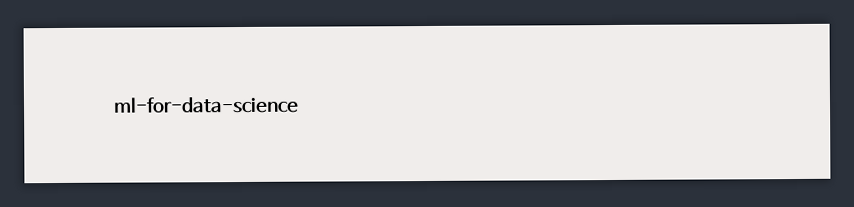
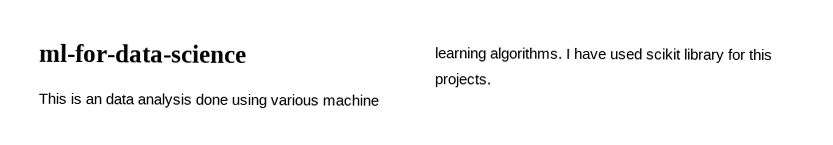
(299, 105) none -> [38,92,380,109] [435,47,774,63] [434,73,491,88] // This is an data analysis done using various machine learning algorithms. I have used scikit library for this projects.

